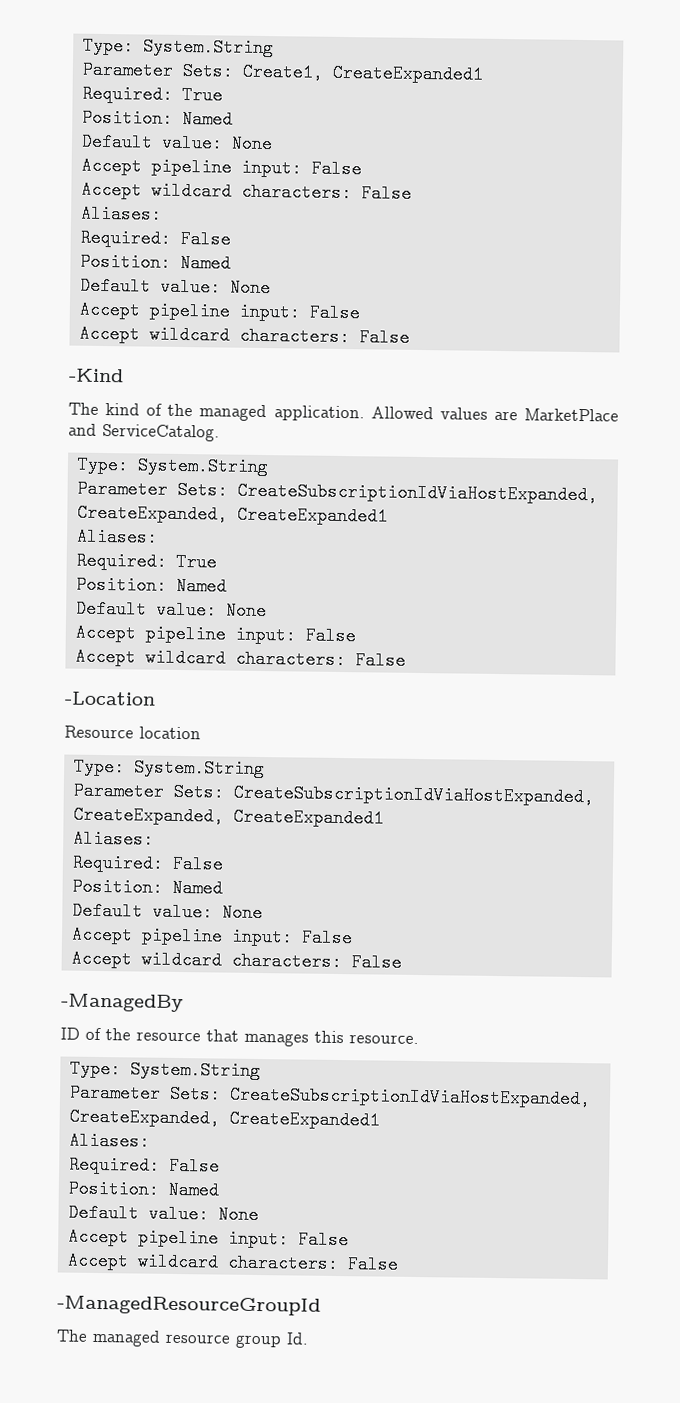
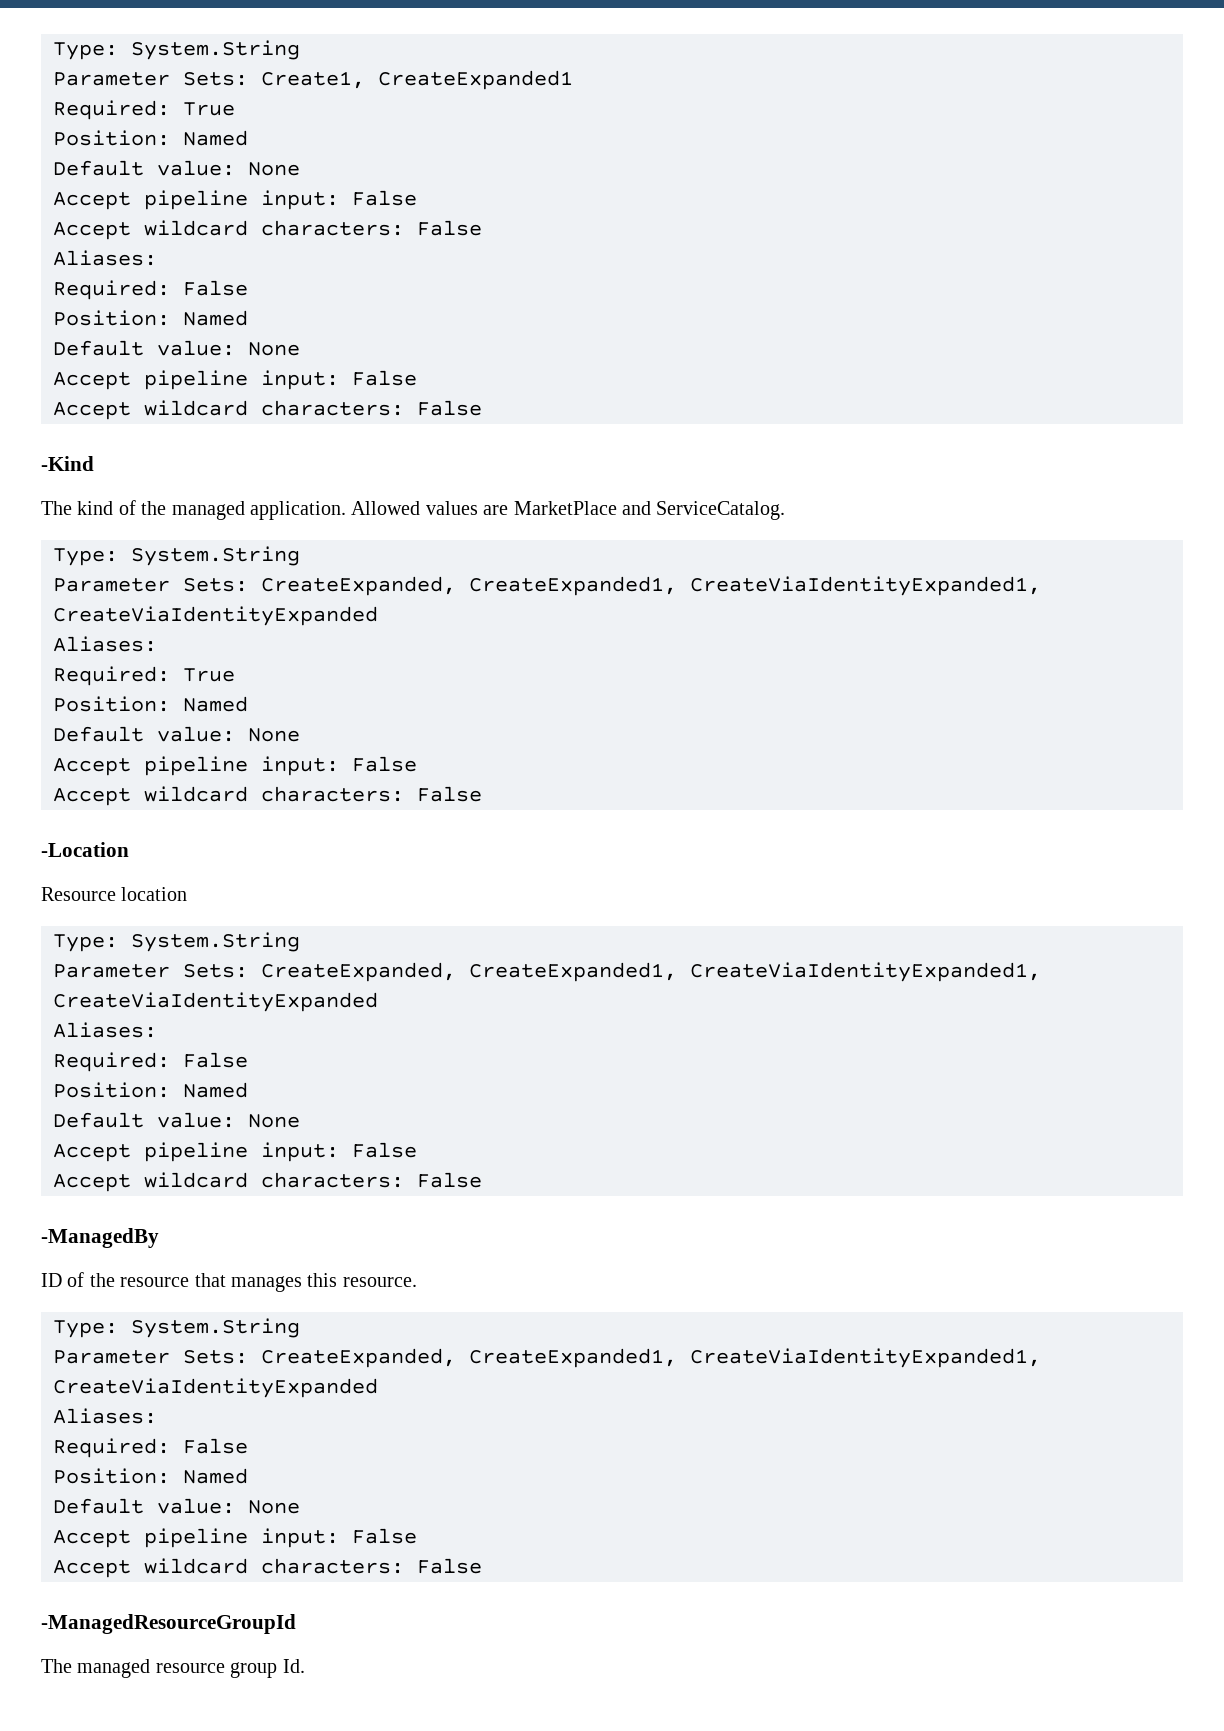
[236,481,598,505] [76,503,388,526] CreateSubscriptionIdViaHostExpanded, CreateExpanded, CreateExpanded1 -> [261,576,1041,596] [53,606,378,626] CreateExpanded, CreateExpanded1, CreateViaIdentityExpanded1, CreateViaIdentityExpanded
[232,783,594,807] [72,805,384,828] CreateSubscriptionIdViaHostExpanded, CreateExpanded, CreateExpanded1 -> [261,962,1041,982] [53,992,378,1012] CreateExpanded, CreateExpanded1, CreateViaIdentityExpanded1, CreateViaIdentityExpanded
[228,1085,591,1109] [68,1107,380,1130] CreateSubscriptionIdViaHostExpanded, CreateExpanded, CreateExpanded1 -> [261,1348,1041,1368] [53,1378,378,1398] CreateExpanded, CreateExpanded1, CreateViaIdentityExpanded1, CreateViaIdentityExpanded

